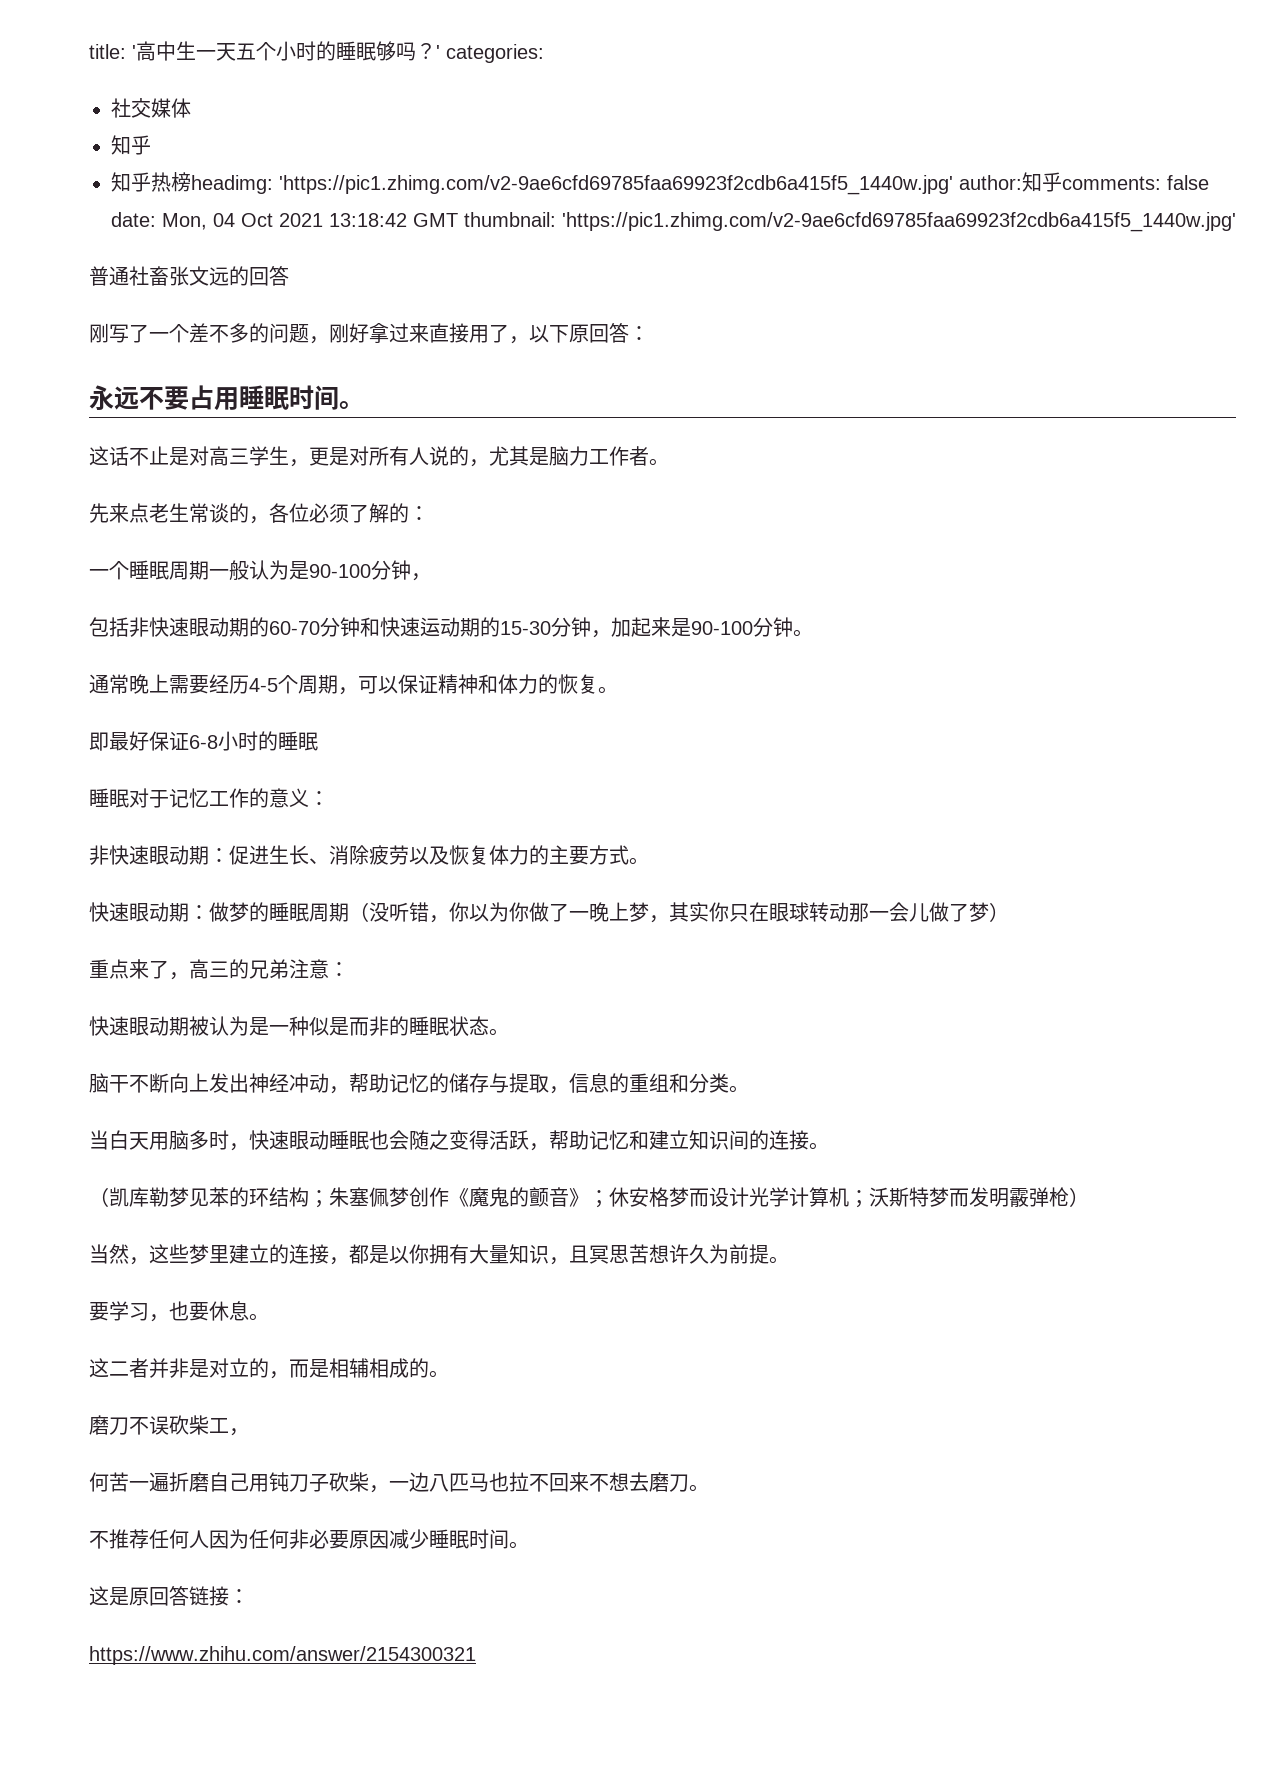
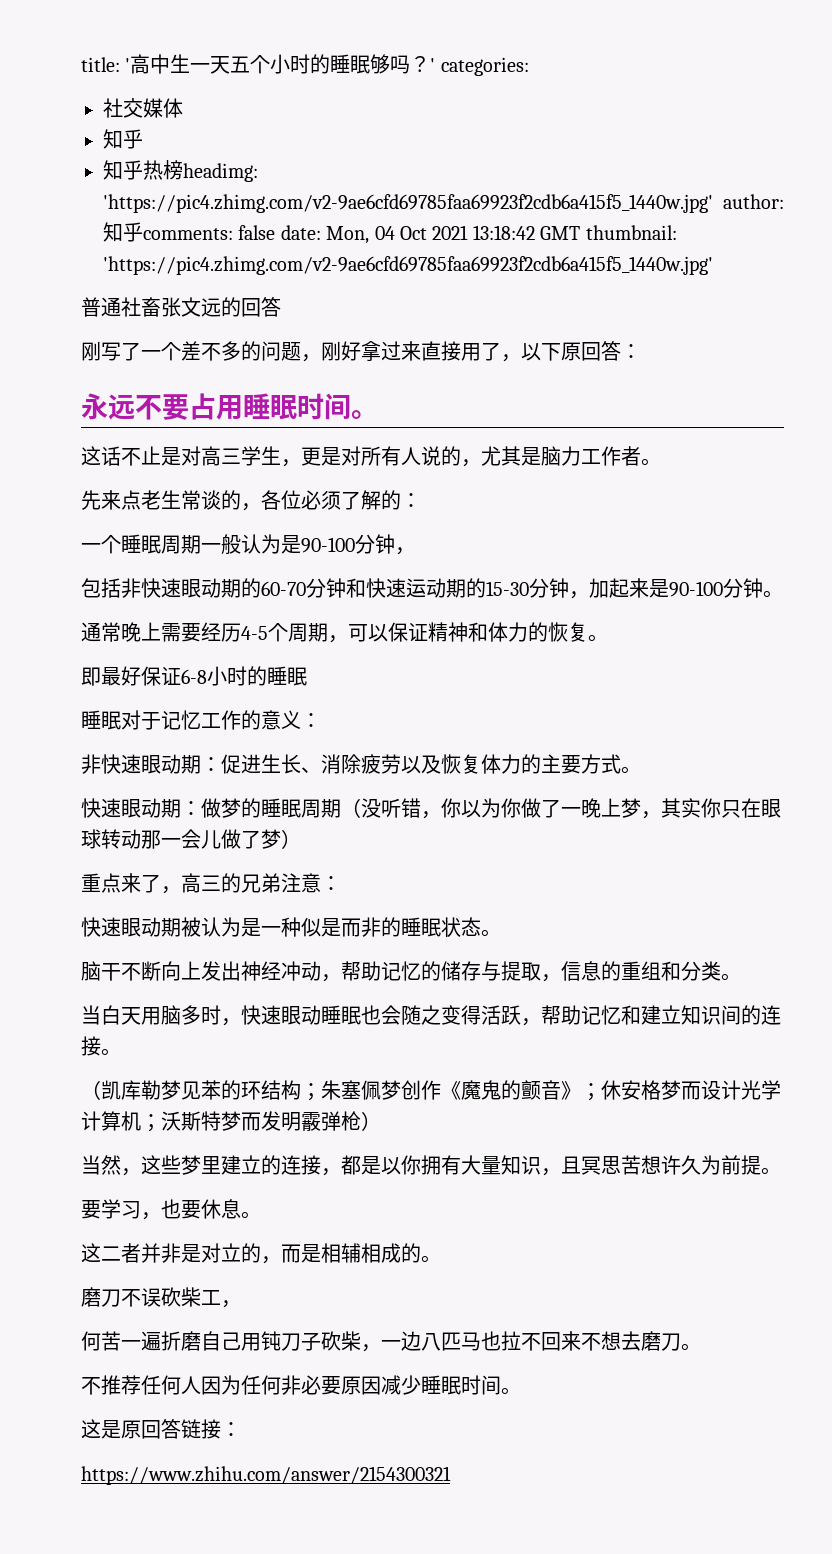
[279,175,953,195] 'https://pic1.zhimg.com/v2-9ae6cfd69785faa69923f2cdb6a415f5_1440w.jpg' -> [103,194,713,213] 'https://pic4.zhimg.com/v2-9ae6cfd69785faa69923f2cdb6a415f5_1440w.jpg'
[562,212,1236,232] 'https://pic1.zhimg.com/v2-9ae6cfd69785faa69923f2cdb6a415f5_1440w.jpg' -> [103,256,713,275] 'https://pic4.zhimg.com/v2-9ae6cfd69785faa69923f2cdb6a415f5_1440w.jpg'

